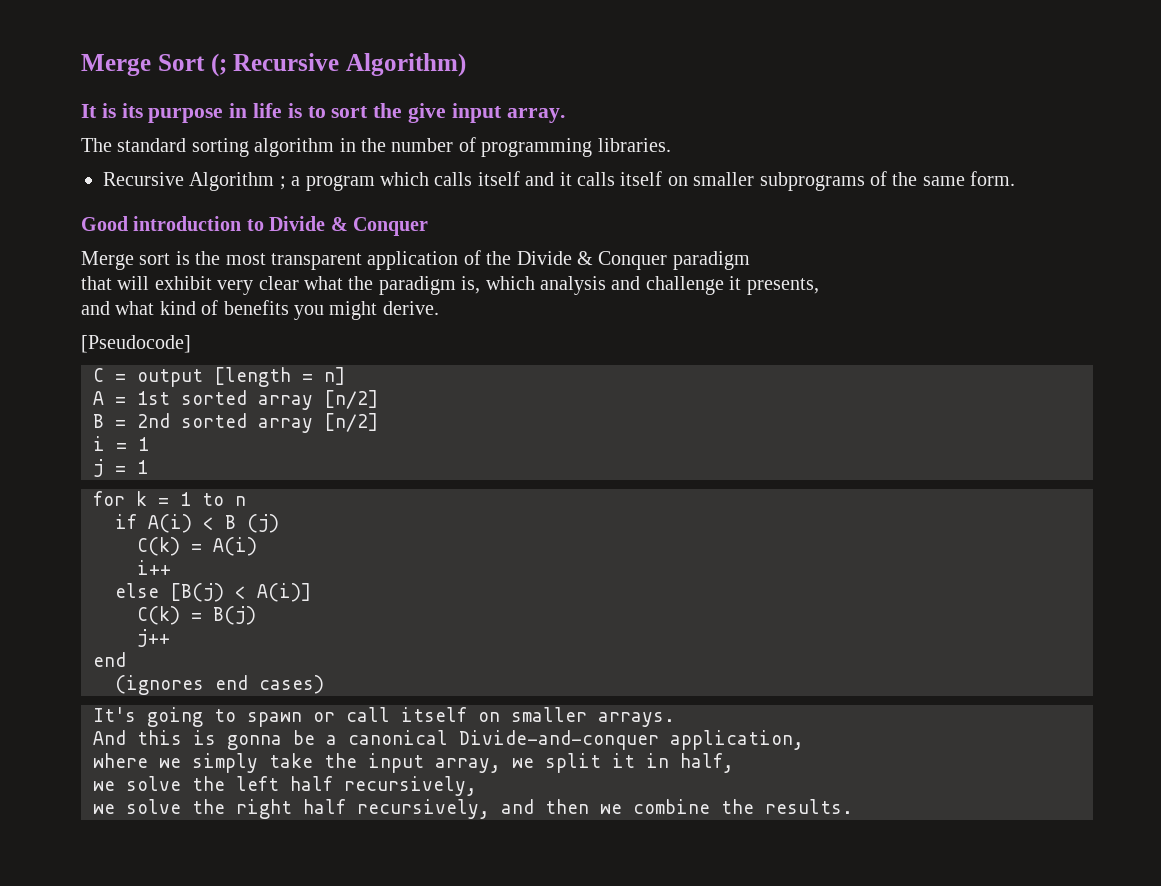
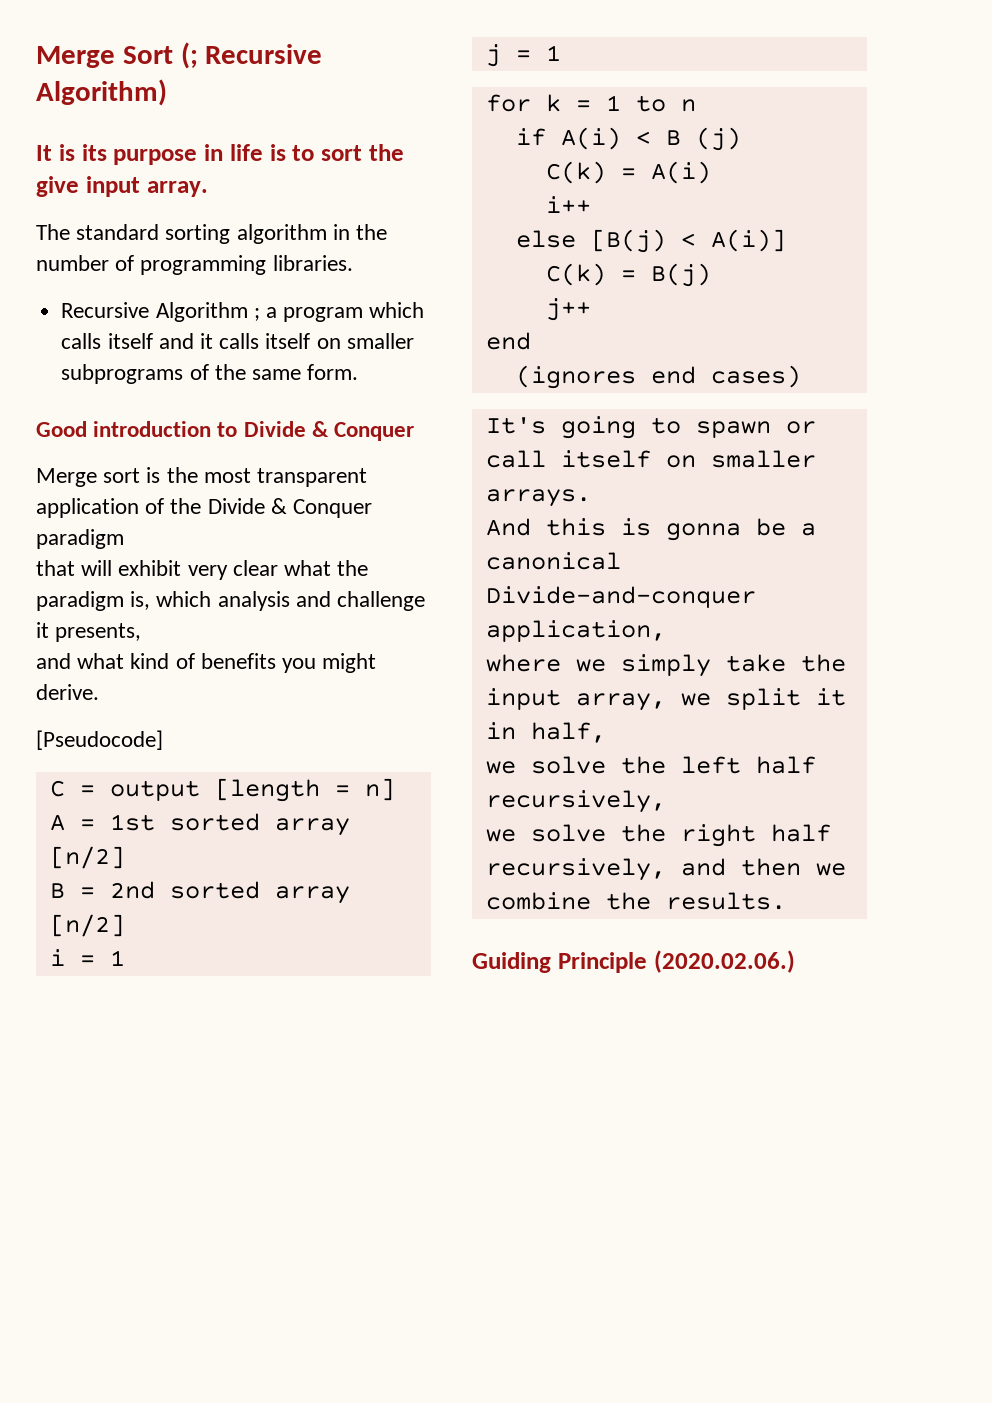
(853, 806) none -> [472,950,795,973] // Guiding Principle (2020.02.06.)

